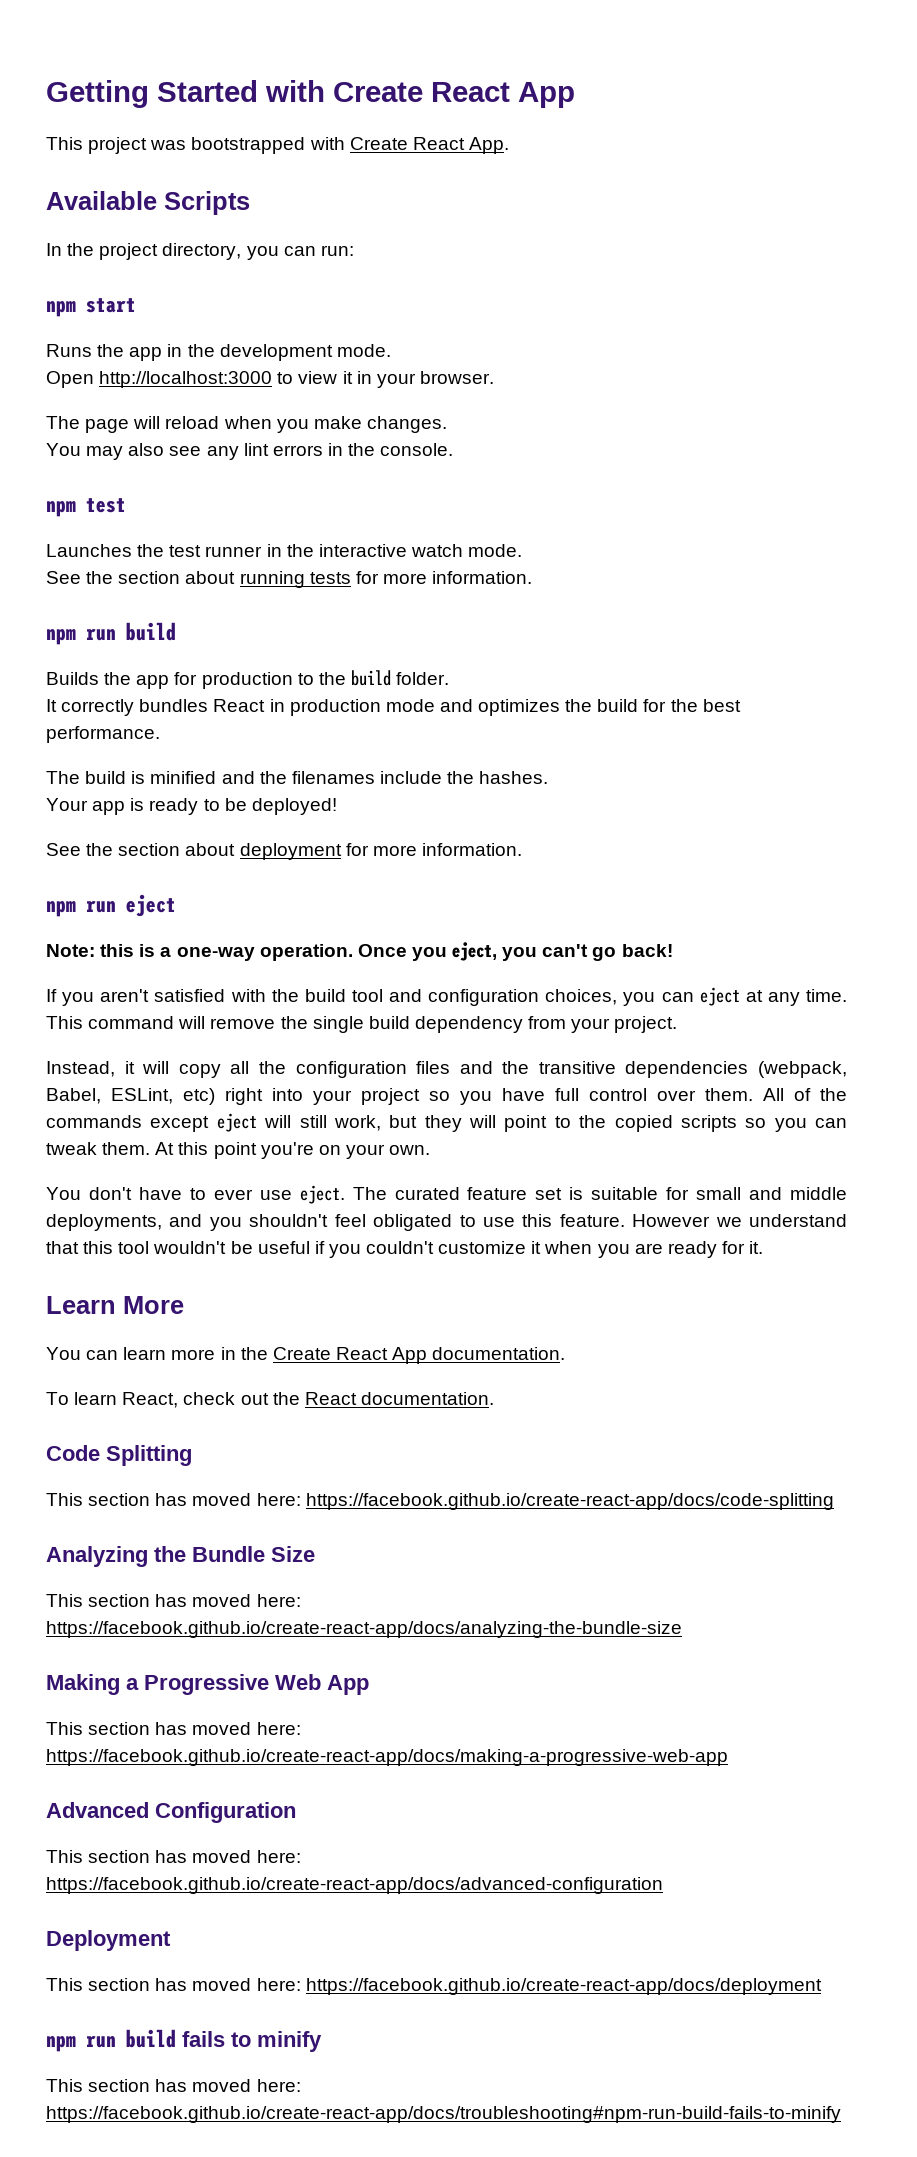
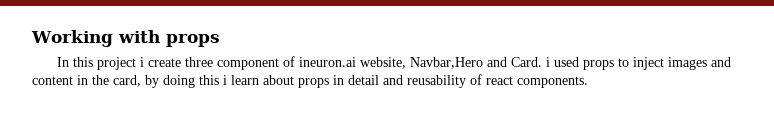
[46,80,575,108] [46,137,509,154] [46,191,250,215] [46,243,354,260] [46,298,136,317] [46,344,391,361] [46,371,494,388] [46,416,447,433] [46,443,454,460] [46,498,126,517] [46,544,523,557] [46,571,533,588] [46,622,176,645] [46,670,450,689] [46,699,741,716] [46,726,160,743] [46,771,549,784] [46,798,337,815] [46,843,522,860] [46,894,176,917] [46,942,673,961] [46,987,847,1006] [46,1016,678,1033] [46,1061,847,1078] [46,1088,847,1105] [46,1113,847,1132] [46,1142,431,1159] [46,1185,847,1204] [46,1214,847,1231] [46,1241,764,1258] [46,1296,184,1314] [46,1347,566,1364] [46,1392,494,1408] [46,1445,192,1466] [46,1493,834,1510] [46,1546,315,1567] [46,1594,301,1607] [46,1621,682,1638] [46,1674,369,1695] [46,1722,301,1735] [46,1749,728,1766] [46,1802,296,1823] [46,1850,301,1863] [46,1877,663,1894] [46,1930,171,1951] [46,1978,822,1995] [46,2029,322,2052] [46,2079,301,2092] [46,2106,841,2123] Getting Started with Create React App // This project was bootstrapped with Create React App. // Available Scripts // In the project directory, you can run: // npm start // Runs the app in the development mode. // Open http://localhost:3000 to view it in your browser. // The page will reload when you make changes. // You may also see any lint errors in the console. // npm test // Launches the test runner in the interactive watch mode. // See the section about running tests for more information. // npm run build // Builds the app for production to the build folder. // It correctly bundles React in production mode and optimizes the build for the best performance. // The build is minified and the filenames include the hashes. // Your app is ready to be deployed! // See the section about deployment for more information. // npm run eject // Note: this is a one-way operation. Once you eject, you can't go back! // If you aren't satisfied with the build tool and configuration choices, you can eject at any time. This command will remove the single build dependency from your project. // Instead, it will copy all the configuration files and the transitive dependencies (webpack, Babel, ESLint, etc) right into your project so you have full control over them. All of the commands except eject will still work, but they will point to the copied scripts so you can tweak them. At this point you're on your own. // You don't have to ever use eject. The curated feature set is suitable for small and middle deployments, and you shouldn't feel obligated to use this feature. However we understand that this tool wouldn't be useful if you couldn't customize it when you are ready for it. // Learn More // You can learn more in the Create React App documentation. // To learn React, check out the React documentation. // Code Splitting // This section has moved here: https://facebook.github.io/create-react-app/docs/code-splitting // Analyzing the Bundle Size // This section has moved here: https://facebook.github.io/create-react-app/docs/analyzing-the-bundle-size // Making a Progressive Web App // This section has moved here: https://facebook.github.io/create-react-app/docs/making-a-progressive-web-app // Advanced Configuration // This section has moved here: https://facebook.github.io/create-react-app/docs/advanced-configuration // Deployment // This section has moved here: https://facebook.github.io/create-react-app/docs/deployment // npm run build fails to minify // This section has moved here: https://facebook.github.io/create-react-app/docs/troubleshooting#npm-run-build-fails-to-minify -> [31,30,220,47] [56,56,731,70] [32,74,588,88] Working with props // In this project i create three component of ineuron.ai website, Navbar,Hero and Card. i used props to inject images and content in the card, by doing this i learn about props in detail and reusability of react components.

